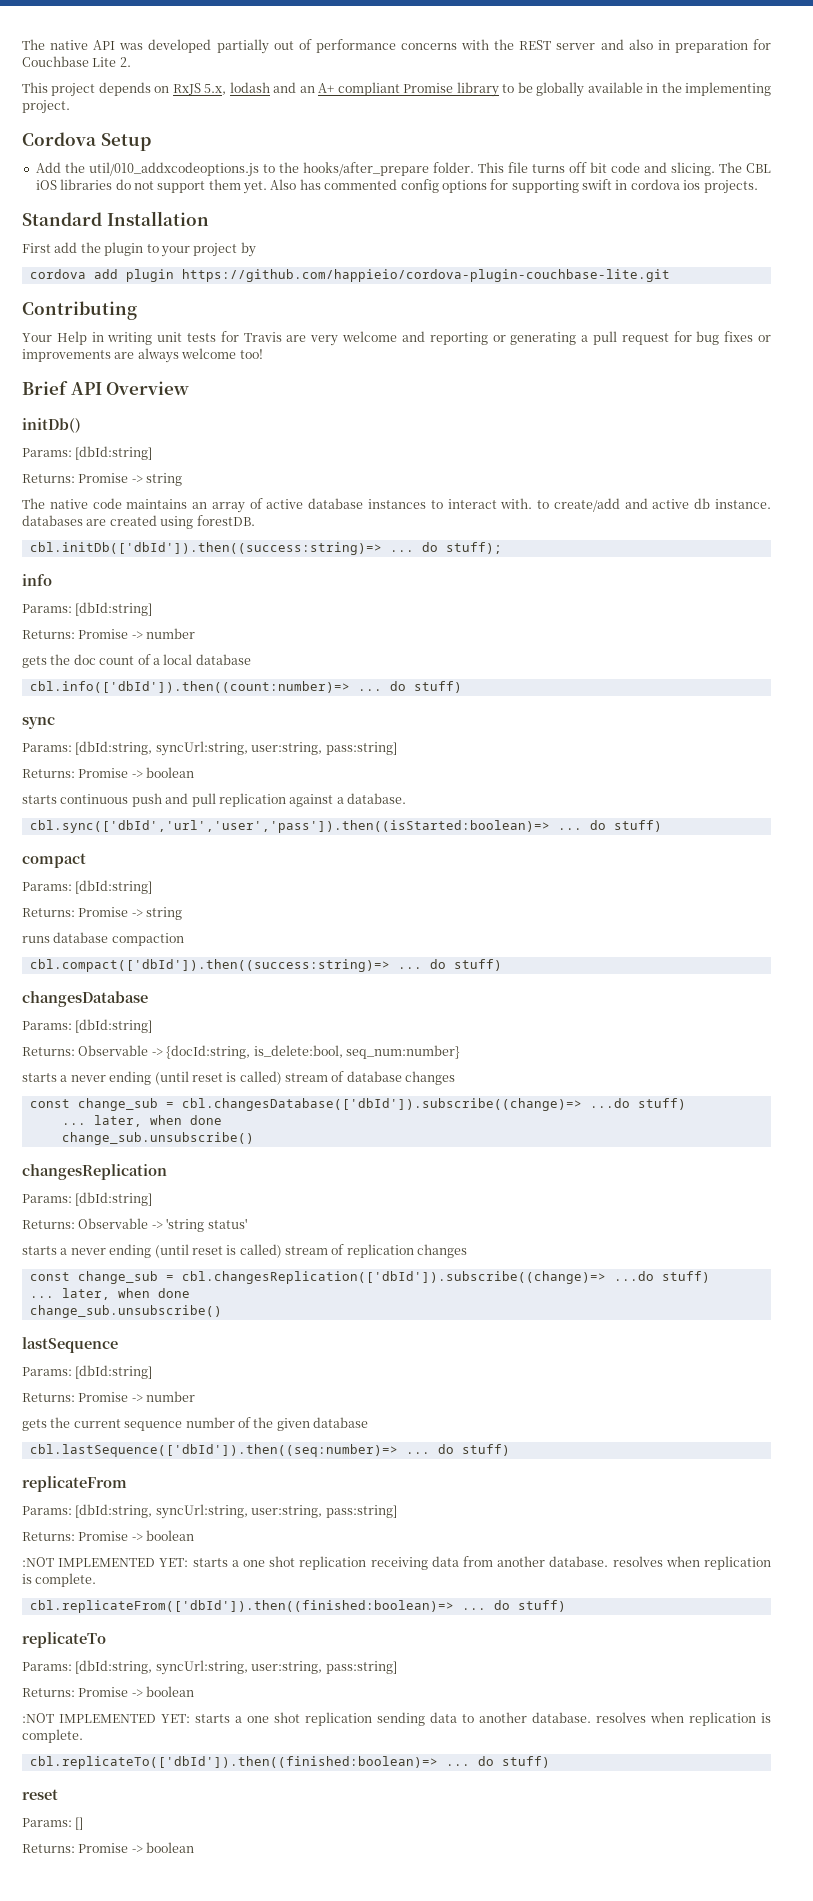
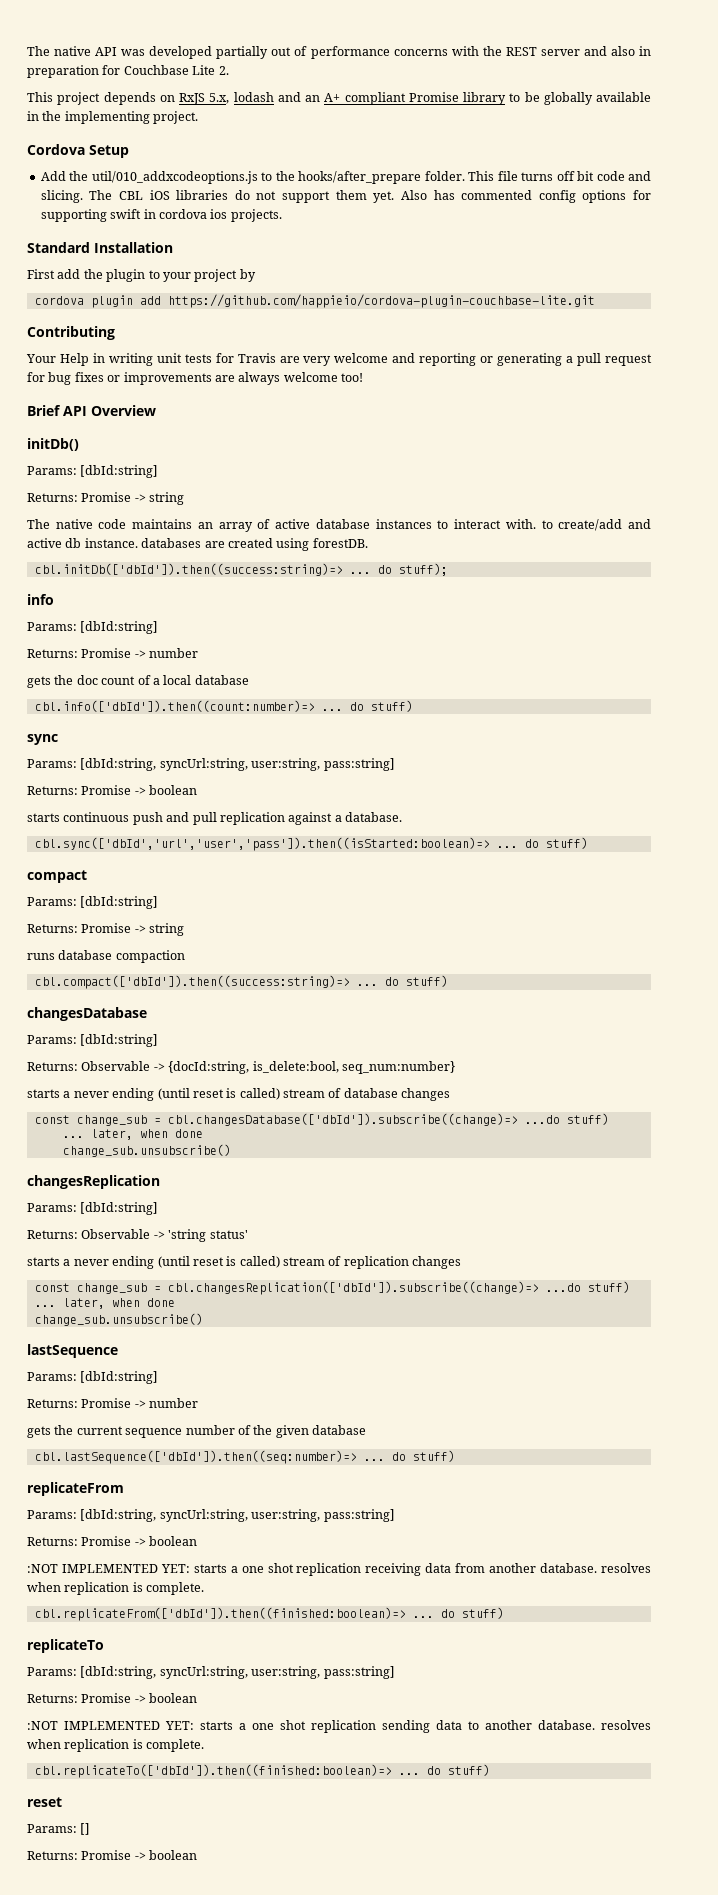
[93,269,174,282] add plugin -> [90,295,161,308] plugin add

